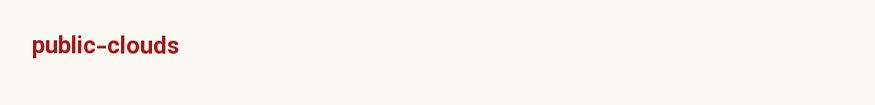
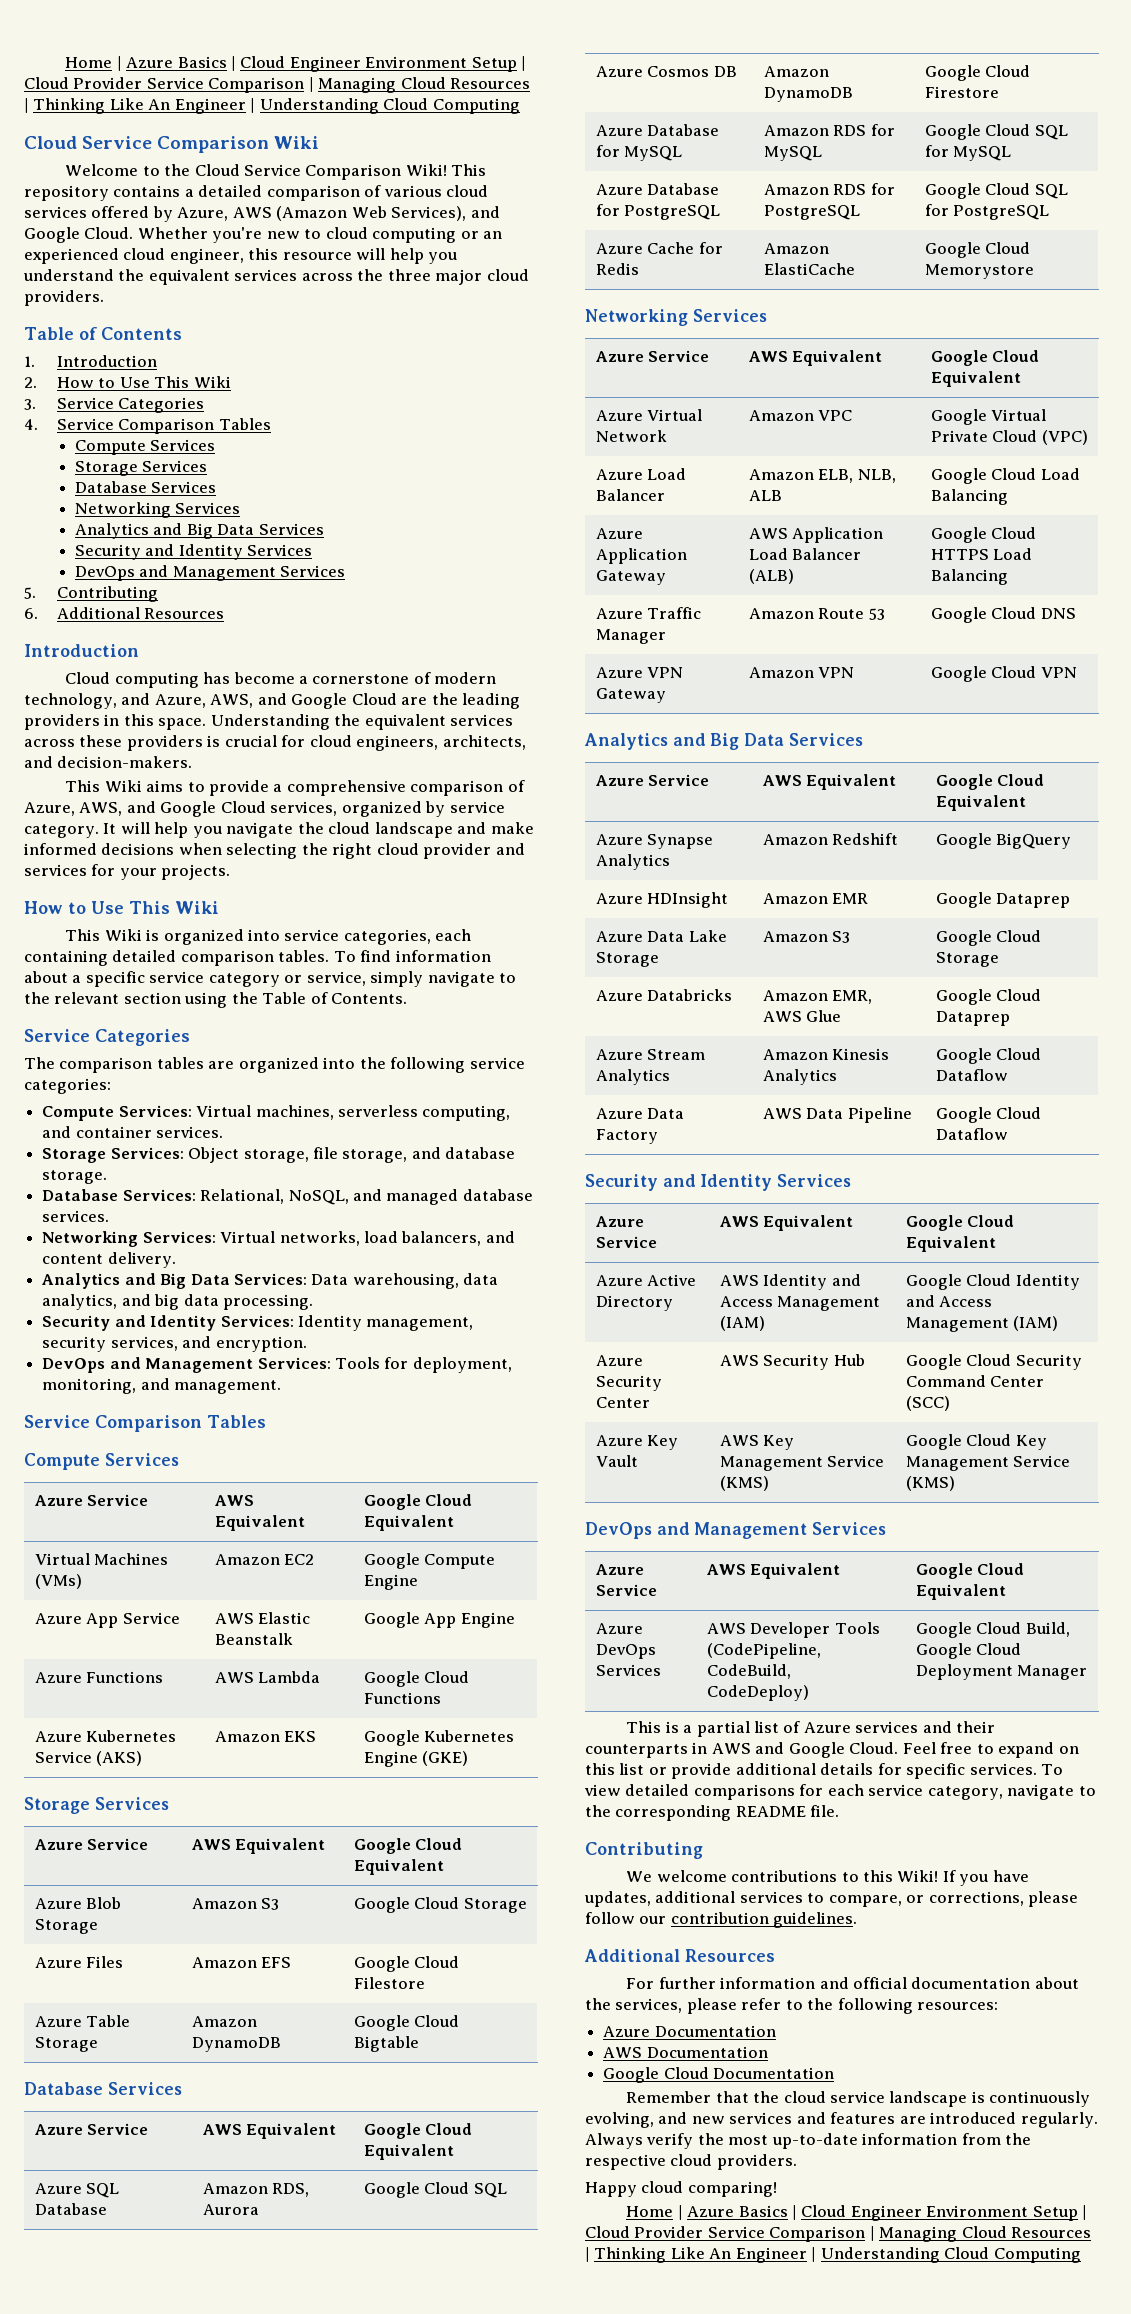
[31,35,180,59] public-clouds -> [65,56,527,72] [24,77,531,93] [24,98,520,114] [24,136,320,153] [65,164,487,180] [24,185,489,201] [24,206,500,222] [24,227,503,243] [24,248,458,264] [23,269,529,285] [24,290,104,306] [24,327,182,340] [24,355,157,367] [24,376,231,388] [24,397,205,413] [24,418,271,434] [74,439,216,455] [74,460,208,476] [74,481,217,493] [74,502,241,518] [74,523,324,539] [74,544,313,560] [74,565,346,581] [24,586,158,602] [24,607,225,619] [24,644,139,657] [65,672,497,688] [24,693,521,709] [24,714,514,730] [24,735,526,751] [24,756,193,768] [65,780,525,796] [24,801,505,817] [24,822,534,838] [24,843,525,859] [24,864,231,880] [24,901,219,914] [65,929,472,945] [24,950,491,966] [24,971,517,987] [24,992,408,1008] [24,1029,190,1046] [24,1057,525,1073] [24,1078,111,1094] [42,1105,511,1121] [42,1126,224,1138] [42,1147,516,1163] [42,1170,108,1184] [42,1189,533,1205] [42,1210,110,1222] [42,1231,515,1247] [42,1252,176,1268] [42,1273,499,1289] [42,1294,313,1310] [42,1315,474,1331] [42,1336,307,1352] [42,1357,512,1373] [42,1378,282,1394] [24,1415,266,1432] [24,1453,179,1470] [34,1494,149,1506] [214,1495,254,1506] [214,1515,305,1531] [363,1494,473,1510] [363,1515,454,1531] [34,1553,169,1565] [34,1574,82,1589] [214,1554,315,1565] [363,1553,496,1569] [363,1574,418,1590] [34,1612,180,1628] [214,1612,311,1624] [214,1633,293,1645] [363,1612,515,1628] [34,1671,164,1683] [214,1671,321,1683] [363,1671,470,1687] [363,1692,441,1704] [34,1730,177,1742] [34,1751,143,1766] [214,1731,317,1742] [363,1730,515,1746] [363,1751,469,1767] [24,1797,169,1814] [34,1838,149,1850] [191,1838,326,1854] [353,1838,463,1854] [353,1859,444,1875] [34,1897,122,1909] [34,1919,98,1934] [191,1898,280,1910] [353,1897,527,1913] [34,1956,124,1968] [191,1957,292,1968] [353,1956,460,1972] [353,1977,425,1989] [34,2015,131,2027] [34,2037,98,2052] [191,2016,257,2027] [191,2037,281,2052] [353,2015,460,2031] [353,2036,419,2052] [24,2082,182,2095] [34,2123,149,2135] [202,2123,337,2139] [363,2123,473,2139] [363,2144,454,2160] [34,2183,120,2198] [34,2203,107,2215] [202,2183,310,2197] [202,2204,259,2215] [363,2182,507,2198] [595,66,737,77] [763,66,829,77] [763,87,853,102] [924,65,1031,81] [924,86,999,98] [595,124,720,136] [595,145,683,161] [763,124,895,136] [763,146,822,161] [924,124,1068,140] [924,145,1012,161] [595,183,720,195] [595,204,721,220] [763,183,895,195] [763,205,860,220] [924,183,1068,199] [924,204,1050,220] [595,242,723,254] [595,263,639,275] [763,243,829,254] [763,263,855,275] [924,242,1031,258] [924,264,1034,279] [585,309,767,326] [595,350,710,362] [748,350,883,366] [930,350,1040,366] [930,371,1021,387] [595,409,703,421] [595,430,667,442] [748,410,853,421] [930,409,1047,425] [930,430,1088,445] [595,468,687,480] [595,489,665,501] [748,469,896,483] [748,490,782,501] [930,468,1080,484] [930,489,1008,505] [595,528,643,539] [595,548,687,564] [595,570,666,585] [748,527,884,543] [748,548,862,560] [748,569,794,584] [930,527,1037,543] [930,548,1033,560] [930,569,1008,585] [595,607,702,619] [595,629,666,644] [748,608,885,620] [930,607,1076,623] [595,667,684,678] [595,688,666,703] [748,667,855,678] [930,666,1077,682] [584,733,863,750] [595,774,710,786] [762,774,897,790] [935,774,1045,790] [935,795,1026,811] [595,834,714,849] [595,854,670,870] [762,833,899,845] [935,833,1072,849] [595,892,729,908] [762,893,869,904] [935,892,1071,908] [595,930,727,942] [595,952,659,967] [762,931,851,943] [935,930,1042,946] [935,952,999,967] [595,989,733,1001] [762,990,873,1004] [762,1010,842,1022] [935,989,1042,1005] [935,1011,1010,1026] [595,1049,706,1060] [595,1069,670,1085] [762,1048,890,1060] [762,1069,837,1085] [935,1048,1042,1064] [935,1069,1008,1081] [595,1108,685,1119] [595,1129,658,1144] [762,1107,912,1123] [935,1107,1042,1123] [935,1128,1008,1140] [585,1174,852,1191] [595,1216,644,1227] [595,1236,657,1248] [719,1215,854,1231] [905,1215,1015,1231] [905,1236,996,1252] [595,1274,697,1286] [595,1295,673,1311] [719,1274,861,1290] [719,1296,881,1311] [719,1316,765,1331] [905,1274,1080,1290] [905,1295,993,1307] [905,1316,1059,1332] [595,1355,643,1366] [595,1375,662,1391] [595,1397,650,1408] [719,1354,865,1370] [905,1354,1082,1370] [905,1375,1045,1387] [905,1396,950,1411] [595,1435,679,1450] [595,1455,638,1467] [719,1435,795,1450] [719,1455,885,1471] [719,1476,769,1491] [905,1434,1047,1450] [905,1455,1071,1471] [905,1476,955,1491] [585,1522,887,1539] [595,1564,644,1575] [595,1584,657,1596] [706,1563,841,1579] [915,1563,1025,1579] [915,1584,1006,1600] [595,1623,643,1634] [595,1644,656,1659] [595,1664,661,1676] [706,1622,880,1638] [706,1643,821,1659] [706,1664,791,1679] [706,1685,809,1701] [915,1622,1070,1638] [915,1643,1022,1659] [915,1664,1088,1680] [626,1721,996,1737] [585,1742,1079,1758] [585,1763,1064,1779] [584,1784,1096,1800] [585,1805,840,1821] [585,1842,703,1859] [626,1870,1029,1886] [584,1891,1079,1907] [585,1912,858,1928] [584,1949,775,1962] [626,1977,1079,1989] [585,1998,999,2014] [603,2025,776,2037] [603,2046,768,2058] [603,2067,835,2083] [626,2091,1091,2107] [585,2112,1098,2128] [585,2133,1032,2149] [585,2154,797,2170] [585,2181,777,2197] [626,2205,1088,2221] [585,2226,1092,2242] [585,2247,1081,2263] Home | Azure Basics | Cloud Engineer Environment Setup | Cloud Provider Service Comparison | Managing Cloud Resources | Thinking Like An Engineer | Understanding Cloud Computing // Cloud Service Comparison Wiki // Welcome to the Cloud Service Comparison Wiki! This repository contains a detailed comparison of various cloud services offered by Azure, AWS (Amazon Web Services), and Google Cloud. Whether you're new to cloud computing or an experienced cloud engineer, this resource will help you understand the equivalent services across the three major cloud providers. // Table of Contents // 1. Introduction // 2. How to Use This Wiki // 3. Service Categories // 4. Service Comparison Tables // Compute Services // Storage Services // Database Services // Networking Services // Analytics and Big Data Services // Security and Identity Services // DevOps and Management Services // 5. Contributing // 6. Additional Resources // Introduction // Cloud computing has become a cornerstone of modern technology, and Azure, AWS, and Google Cloud are the leading providers in this space. Understanding the equivalent services across these providers is crucial for cloud engineers, architects, and decision-makers. // This Wiki aims to provide a comprehensive comparison of Azure, AWS, and Google Cloud services, organized by service category. It will help you navigate the cloud landscape and make informed decisions when selecting the right cloud provider and services for your projects. // How to Use This Wiki // This Wiki is organized into service categories, each containing detailed comparison tables. To find information about a specific service category or service, simply navigate to the relevant section using the Table of Contents. // Service Categories // The comparison tables are organized into the following service categories: // Compute Services: Virtual machines, serverless computing, and container services. // Storage Services: Object storage, file storage, and database storage. // Database Services: Relational, NoSQL, and managed database services. // Networking Services: Virtual networks, load balancers, and content delivery. // Analytics and Big Data Services: Data warehousing, data analytics, and big data processing. // Security and Identity Services: Identity management, security services, and encryption. // DevOps and Management Services: Tools for deployment, monitoring, and management. // Service Comparison Tables // Compute Services // Azure Service | AWS Equivalent | Google Cloud Equivalent // Virtual Machines (VMs) | Amazon EC2 | Google Compute Engine // Azure App Service | AWS Elastic Beanstalk | Google App Engine // Azure Functions | AWS Lambda | Google Cloud Functions // Azure Kubernetes Service (AKS) | Amazon EKS | Google Kubernetes Engine (GKE) // Storage Services // Azure Service | AWS Equivalent | Google Cloud Equivalent // Azure Blob Storage | Amazon S3 | Google Cloud Storage // Azure Files | Amazon EFS | Google Cloud Filestore // Azure Table Storage | Amazon DynamoDB | Google Cloud Bigtable // Database Services // Azure Service | AWS Equivalent | Google Cloud Equivalent // Azure SQL Database | Amazon RDS, Aurora | Google Cloud SQL // Azure Cosmos DB | Amazon DynamoDB | Google Cloud Firestore // Azure Database for MySQL | Amazon RDS for MySQL | Google Cloud SQL for MySQL // Azure Database for PostgreSQL | Amazon RDS for PostgreSQL | Google Cloud SQL for PostgreSQL // Azure Cache for Redis | Amazon ElastiCache | Google Cloud Memorystore // Networking Services // Azure Service | AWS Equivalent | Google Cloud Equivalent // Azure Virtual Network | Amazon VPC | Google Virtual Private Cloud (VPC) // Azure Load Balancer | Amazon ELB, NLB, ALB | Google Cloud Load Balancing // Azure Application Gateway | AWS Application Load Balancer (ALB) | Google Cloud HTTPS Load Balancing // Azure Traffic Manager | Amazon Route 53 | Google Cloud DNS // Azure VPN Gateway | Amazon VPN | Google Cloud VPN // Analytics and Big Data Services // Azure Service | AWS Equivalent | Google Cloud Equivalent // Azure Synapse Analytics | Amazon Redshift | Google BigQuery // Azure HDInsight | Amazon EMR | Google Dataprep // Azure Data Lake Storage | Amazon S3 | Google Cloud Storage // Azure Databricks | Amazon EMR, AWS Glue | Google Cloud Dataprep // Azure Stream Analytics | Amazon Kinesis Analytics | Google Cloud Dataflow // Azure Data Factory | AWS Data Pipeline | Google Cloud Dataflow // Security and Identity Services // Azure Service | AWS Equivalent | Google Cloud Equivalent // Azure Active Directory | AWS Identity and Access Management (IAM) | Google Cloud Identity and Access Management (IAM) // Azure Security Center | AWS Security Hub | Google Cloud Security Command Center (SCC) // Azure Key Vault | AWS Key Management Service (KMS) | Google Cloud Key Management Service (KMS) // DevOps and Management Services // Azure Service | AWS Equivalent | Google Cloud Equivalent // Azure DevOps Services | AWS Developer Tools (CodePipeline, CodeBuild, CodeDeploy) | Google Cloud Build, Google Cloud Deployment Manager // This is a partial list of Azure services and their counterparts in AWS and Google Cloud. Feel free to expand on this list or provide additional details for specific services. To view detailed comparisons for each service category, navigate to the corresponding README file. // Contributing // We welcome contributions to this Wiki! If you have updates, additional services to compare, or corrections, please follow our contribution guidelines. // Additional Resources // For further information and official documentation about the services, please refer to the following resources: // Azure Documentation // AWS Documentation // Google Cloud Documentation // Remember that the cloud service landscape is continuously evolving, and new services and features are introduced regularly. Always verify the most up-to-date information from the respective cloud providers. // Happy cloud comparing! // Home | Azure Basics | Cloud Engineer Environment Setup | Cloud Provider Service Comparison | Managing Cloud Resources | Thinking Like An Engineer | Understanding Cloud Computing

